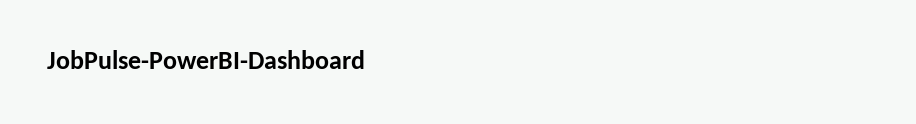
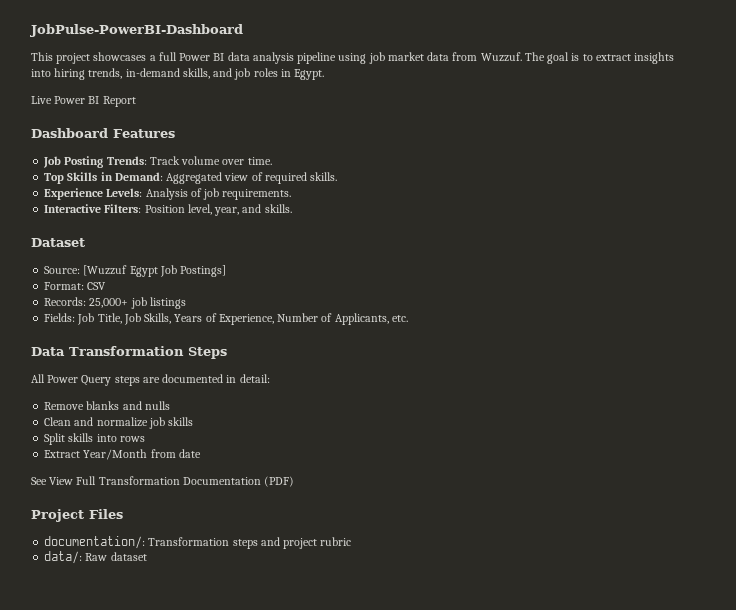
(365, 59) none -> [31,52,675,64] [31,68,325,80] [31,96,136,107] [31,128,175,138] [43,156,272,168] [44,172,338,184] [44,188,292,200] [44,204,292,216] [31,238,85,247] [44,265,227,277] [44,282,107,290] [44,297,186,309] [44,313,408,325] [31,346,227,359] [31,374,270,386] [44,401,170,410] [44,417,194,429] [44,433,145,445] [44,449,201,460] [31,476,295,487] [31,509,123,522] [44,536,352,549] [44,551,147,564] // This project showcases a full Power BI data analysis pipeline using job market data from Wuzzuf. The goal is to extract insights into hiring trends, in-demand skills, and job roles in Egypt. // Live Power BI Report // Dashboard Features // Job Posting Trends: Track volume over time. // Top Skills in Demand: Aggregated view of required skills. // Experience Levels: Analysis of job requirements. // Interactive Filters: Position level, year, and skills. // Dataset // Source: [Wuzzuf Egypt Job Postings] // Format: CSV // Records: 25,000+ job listings // Fields: Job Title, Job Skills, Years of Experience, Number of Applicants, etc. // Data Transformation Steps // All Power Query steps are documented in detail: // Remove blanks and nulls // Clean and normalize job skills // Split skills into rows // Extract Year/Month from date // See View Full Transformation Documentation (PDF) // Project Files // documentation/: Transformation steps and project rubric // data/: Raw dataset

